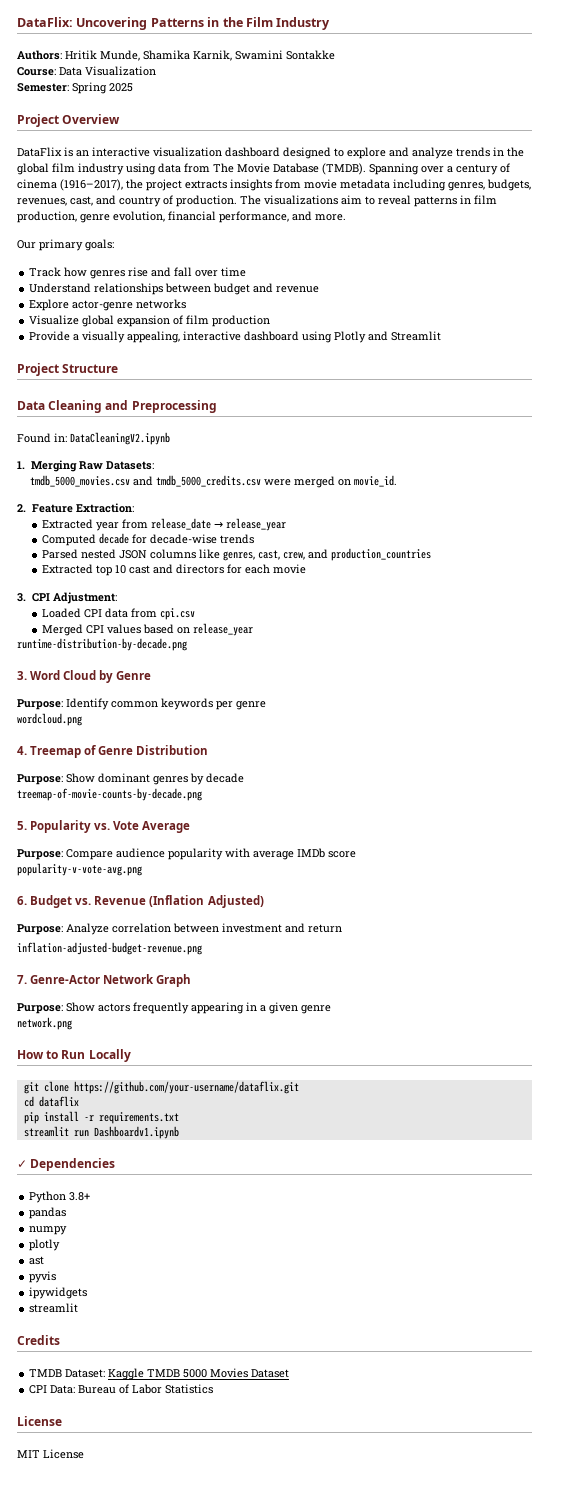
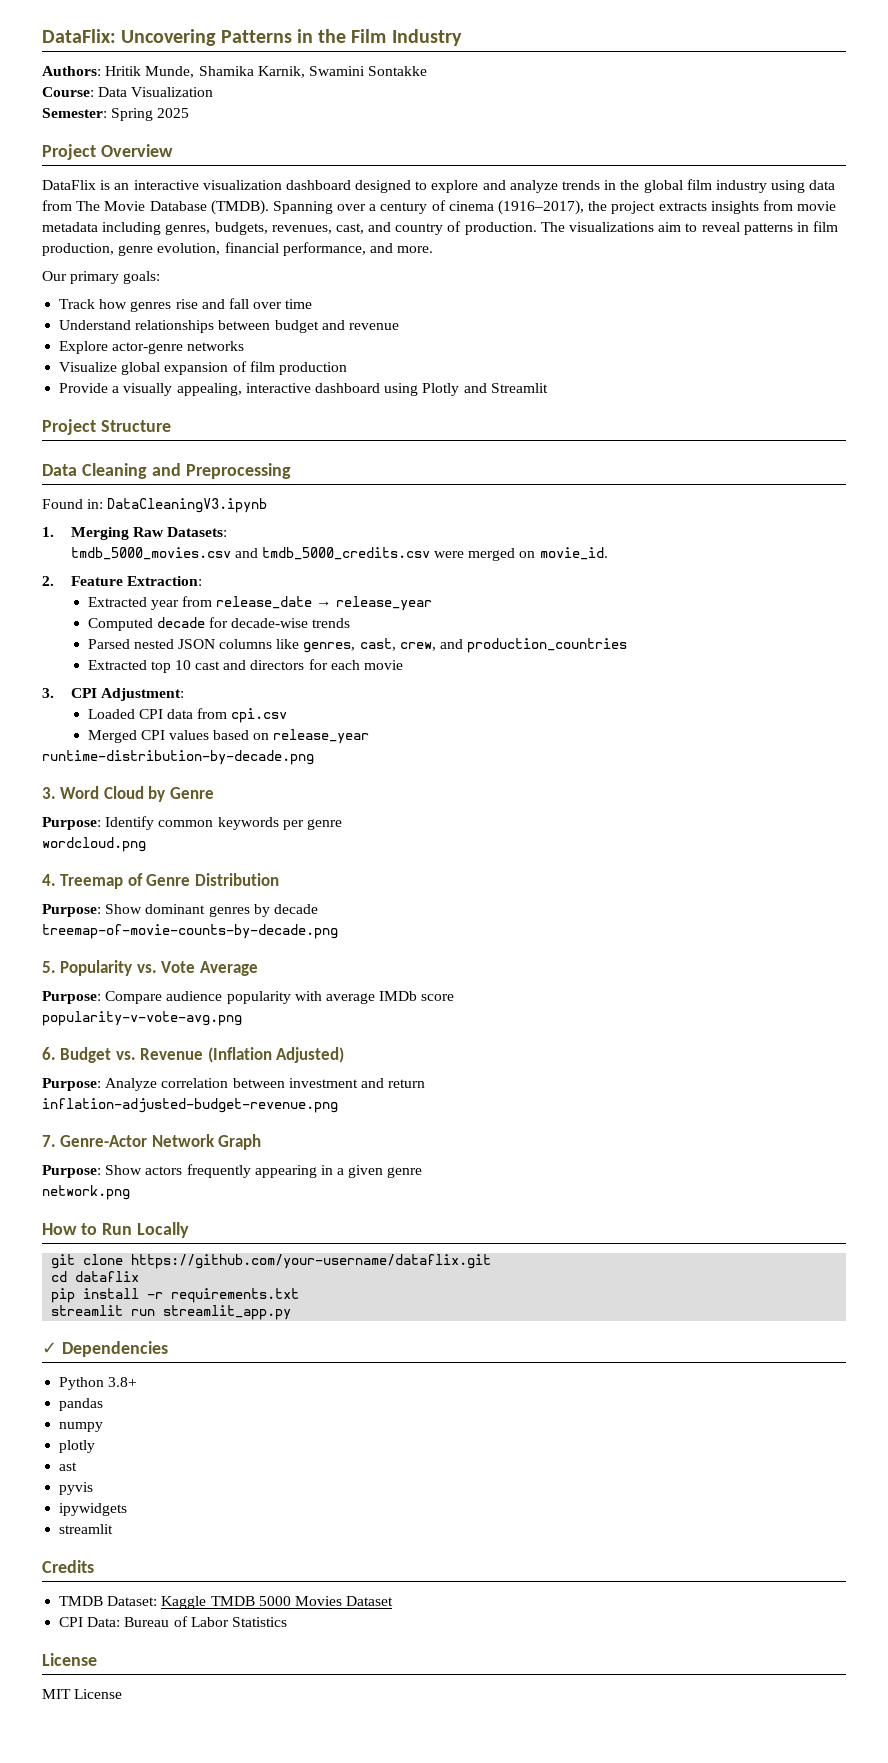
[70,432,170,445] DataCleaningV2.ipynb -> [107,498,268,513] DataCleaningV3.ipynb
[93,1126,179,1139] Dashboardv1.ipynb -> [163,1305,292,1320] streamlit_app.py

